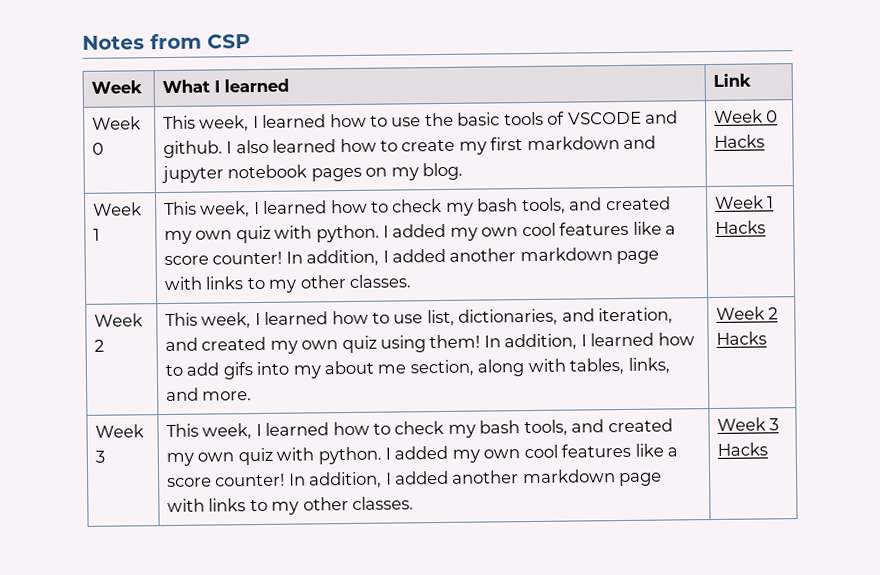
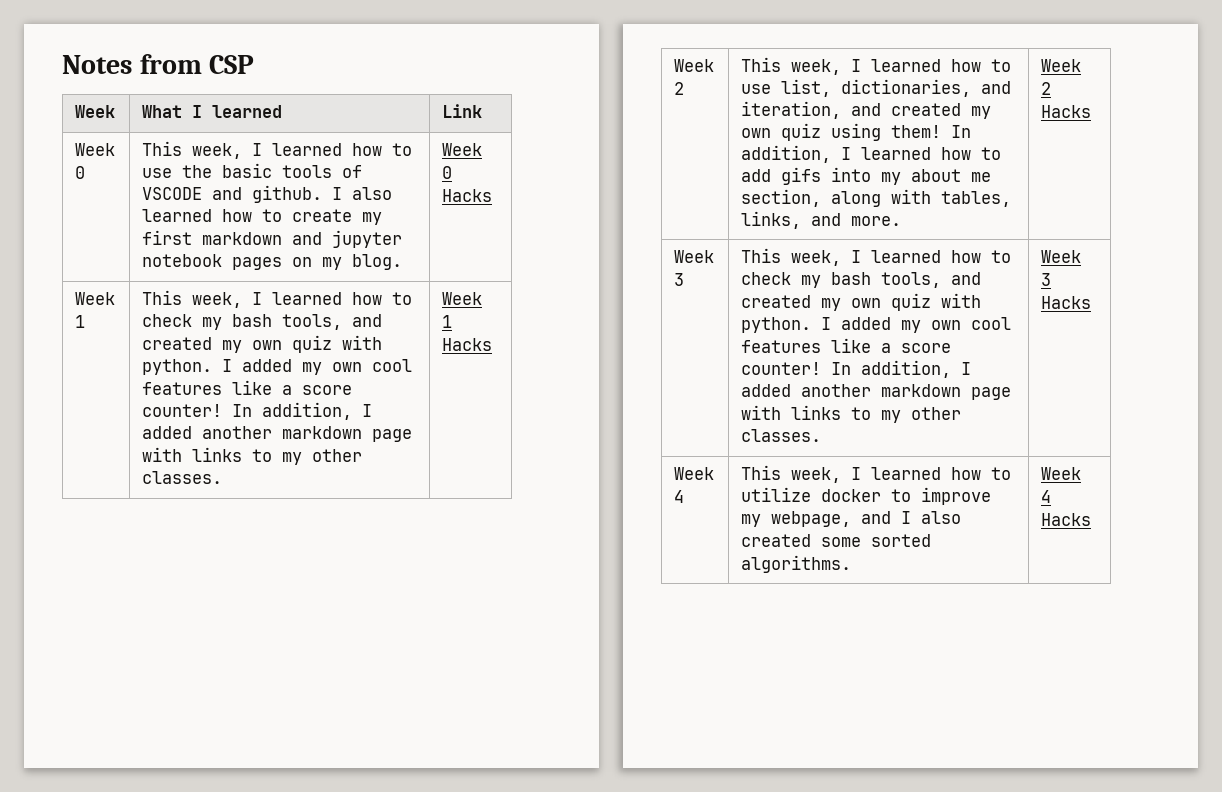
(768, 449) none -> [674,467,715,480] [674,490,685,503] [741,465,1012,483] [741,487,992,505] [741,511,962,527] [741,534,932,547] [741,555,852,573] [1041,467,1082,480] [1041,490,1052,503] [1041,513,1092,526] // Week 4 | This week, I learned how to utilize docker to improve my webpage, and I also created some sorted algorithms. | Week 4 Hacks

